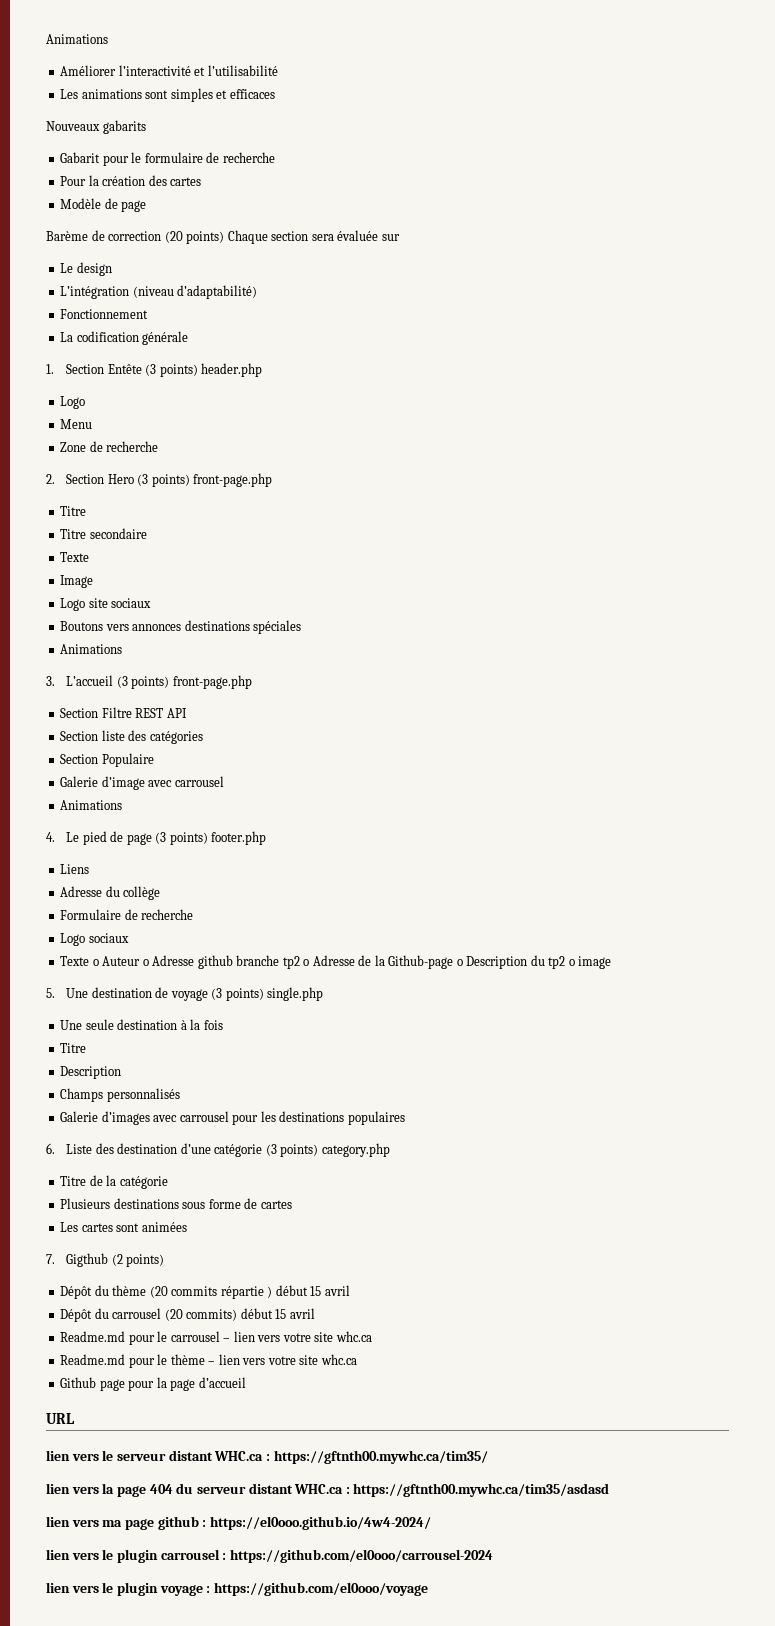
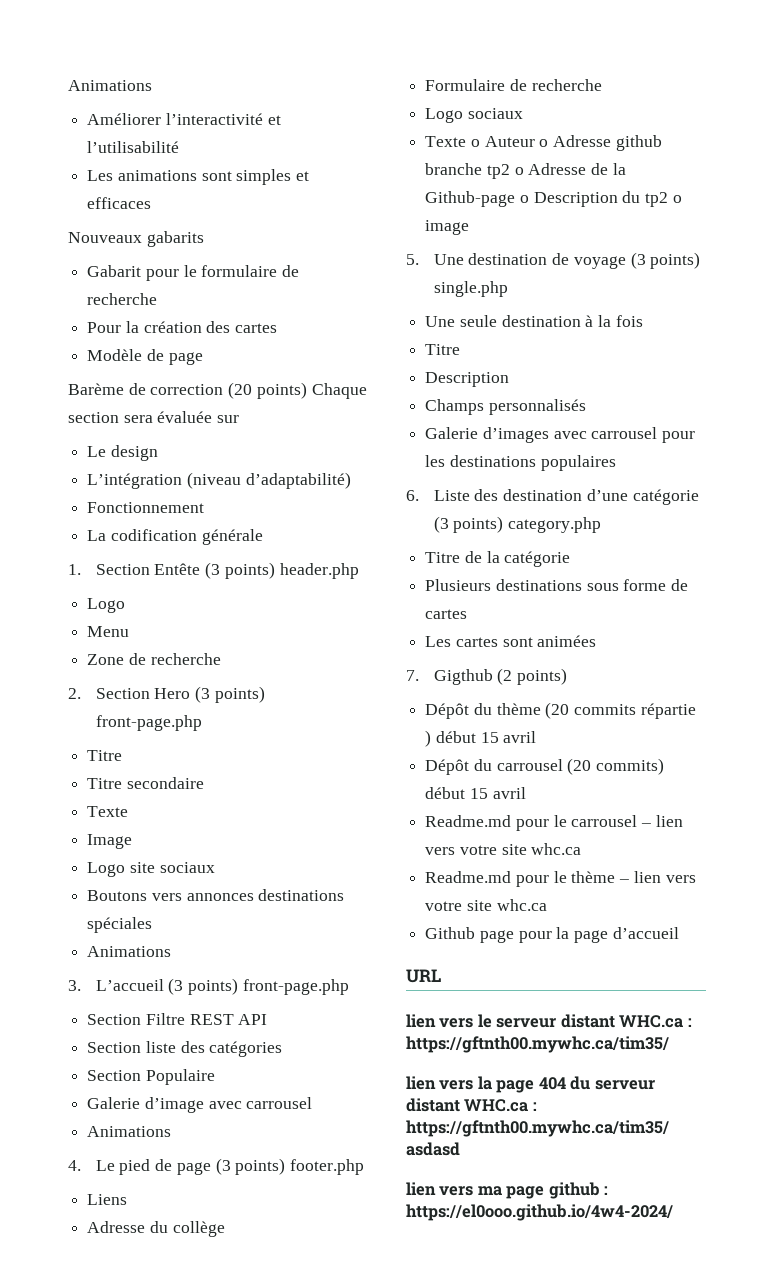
[46,1549,493,1563] [46,1582,428,1596] // lien vers le plugin carrousel : https://github.com/el0ooo/carrousel-2024 // lien vers le plugin voyage : https://github.com/el0ooo/voyage -> (673, 1212) none

